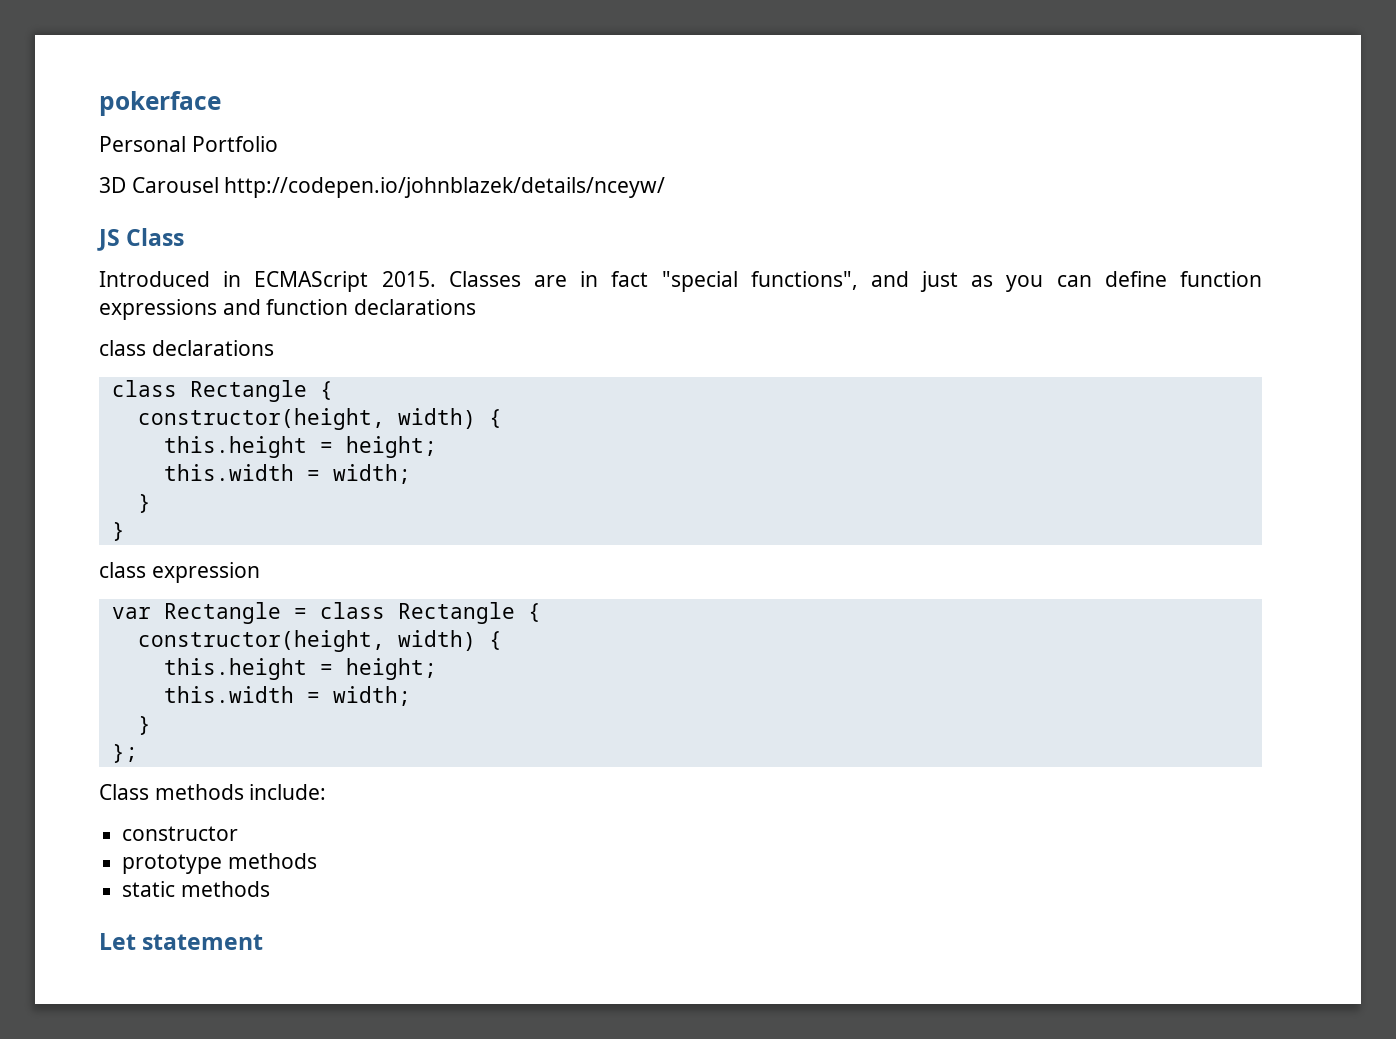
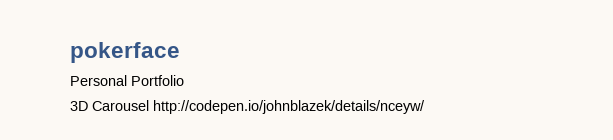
[97,228,185,251] [99,271,1262,292] [99,299,477,320] [99,340,274,356] [111,380,333,402] [137,408,502,430] [163,436,437,458] [163,464,411,484] [137,494,151,513] [111,522,125,541] [99,562,260,583] [111,602,541,624] [137,630,502,652] [163,658,437,680] [163,686,411,706] [137,716,151,735] [111,744,138,763] [99,784,327,800] [122,826,239,841] [122,853,317,874] [122,881,270,897] [99,933,264,950] // JS Class // Introduced in ECMAScript 2015. Classes are in fact "special functions", and just as you can define function expressions and function declarations // class declarations // class Rectangle { // constructor(height, width) { // this.height = height; // this.width = width; // } // } // class expression // var Rectangle = class Rectangle { // constructor(height, width) { // this.height = height; // this.width = width; // } // }; // Class methods include: // constructor // prototype methods // static methods // Let statement -> (425, 107) none

